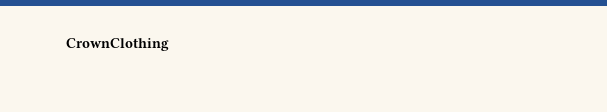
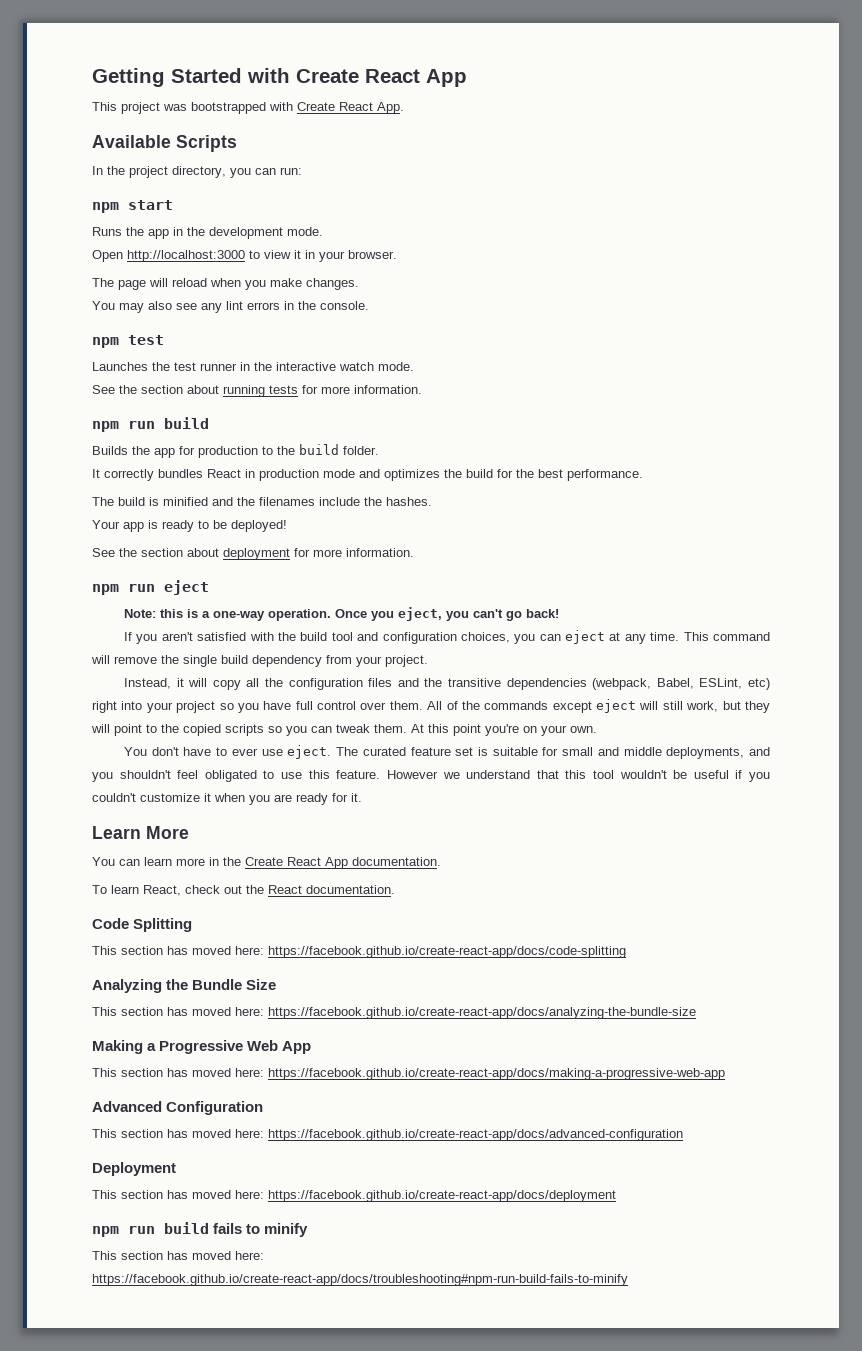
[66,38,169,51] CrownClothing -> [92,68,467,87] [92,102,404,114] [92,135,237,152] [92,166,302,178] [92,200,173,213] [92,227,323,239] [92,250,397,262] [92,278,359,290] [92,301,369,313] [92,335,164,348] [92,362,414,371] [92,385,422,397] [92,417,209,432] [92,444,379,458] [92,469,643,481] [92,497,432,506] [92,520,287,532] [92,548,414,560] [92,580,209,595] [124,607,560,621] [124,630,770,644] [91,655,428,667] [124,678,770,690] [92,699,771,713] [91,724,597,736] [124,745,771,759] [92,770,770,782] [92,793,362,805] [92,826,189,839] [92,857,441,869] [92,885,395,896] [92,918,193,932] [92,946,626,958] [92,979,277,993] [92,1007,696,1019] [92,1040,312,1054] [92,1068,725,1080] [92,1101,264,1115] [92,1129,683,1141] [92,1162,176,1176] [92,1190,616,1202] [92,1222,309,1237] [92,1251,264,1260] [92,1274,628,1286] Getting Started with Create React App // This project was bootstrapped with Create React App. // Available Scripts // In the project directory, you can run: // npm start // Runs the app in the development mode. // Open http://localhost:3000 to view it in your browser. // The page will reload when you make changes. // You may also see any lint errors in the console. // npm test // Launches the test runner in the interactive watch mode. // See the section about running tests for more information. // npm run build // Builds the app for production to the build folder. // It correctly bundles React in production mode and optimizes the build for the best performance. // The build is minified and the filenames include the hashes. // Your app is ready to be deployed! // See the section about deployment for more information. // npm run eject // Note: this is a one-way operation. Once you eject, you can't go back! // If you aren't satisfied with the build tool and configuration choices, you can eject at any time. This command will remove the single build dependency from your project. // Instead, it will copy all the configuration files and the transitive dependencies (webpack, Babel, ESLint, etc) right into your project so you have full control over them. All of the commands except eject will still work, but they will point to the copied scripts so you can tweak them. At this point you're on your own. // You don't have to ever use eject. The curated feature set is suitable for small and middle deployments, and you shouldn't feel obligated to use this feature. However we understand that this tool wouldn't be useful if you couldn't customize it when you are ready for it. // Learn More // You can learn more in the Create React App documentation. // To learn React, check out the React documentation. // Code Splitting // This section has moved here: https://facebook.github.io/create-react-app/docs/code-splitting // Analyzing the Bundle Size // This section has moved here: https://facebook.github.io/create-react-app/docs/analyzing-the-bundle-size // Making a Progressive Web App // This section has moved here: https://facebook.github.io/create-react-app/docs/making-a-progressive-web-app // Advanced Configuration // This section has moved here: https://facebook.github.io/create-react-app/docs/advanced-configuration // Deployment // This section has moved here: https://facebook.github.io/create-react-app/docs/deployment // npm run build fails to minify // This section has moved here: https://facebook.github.io/create-react-app/docs/troubleshooting#npm-run-build-fails-to-minify

